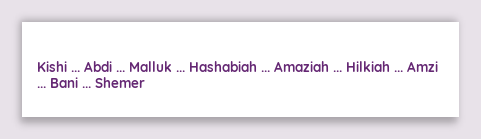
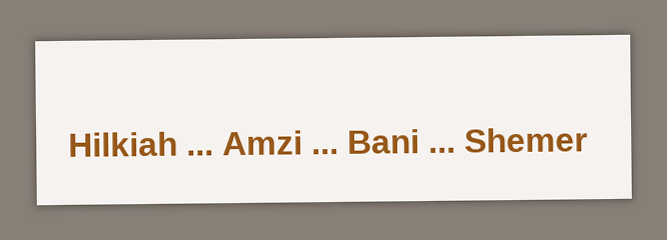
[37,61,342,72] Kishi ... Abdi ... Malluk ... Hashabiah ... Amaziah ... -> (68, 144) none

